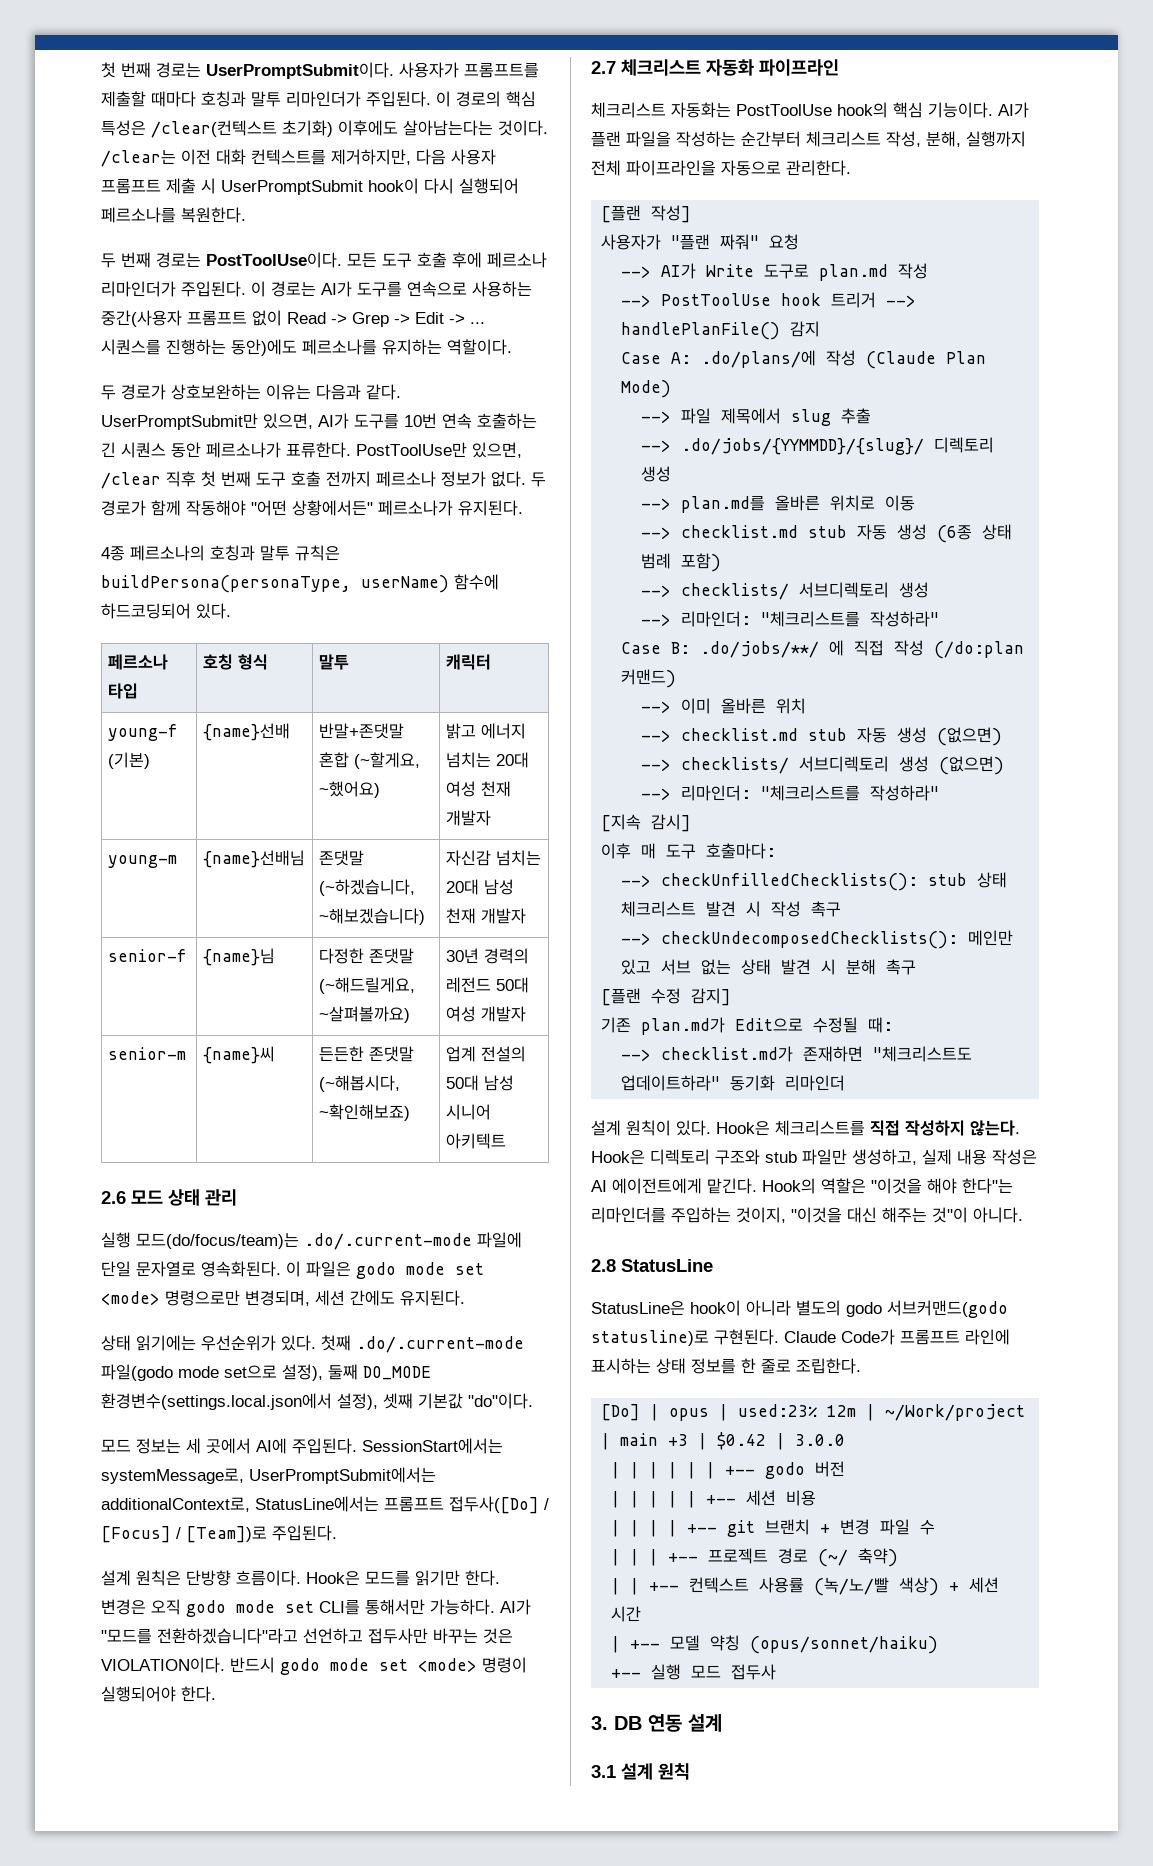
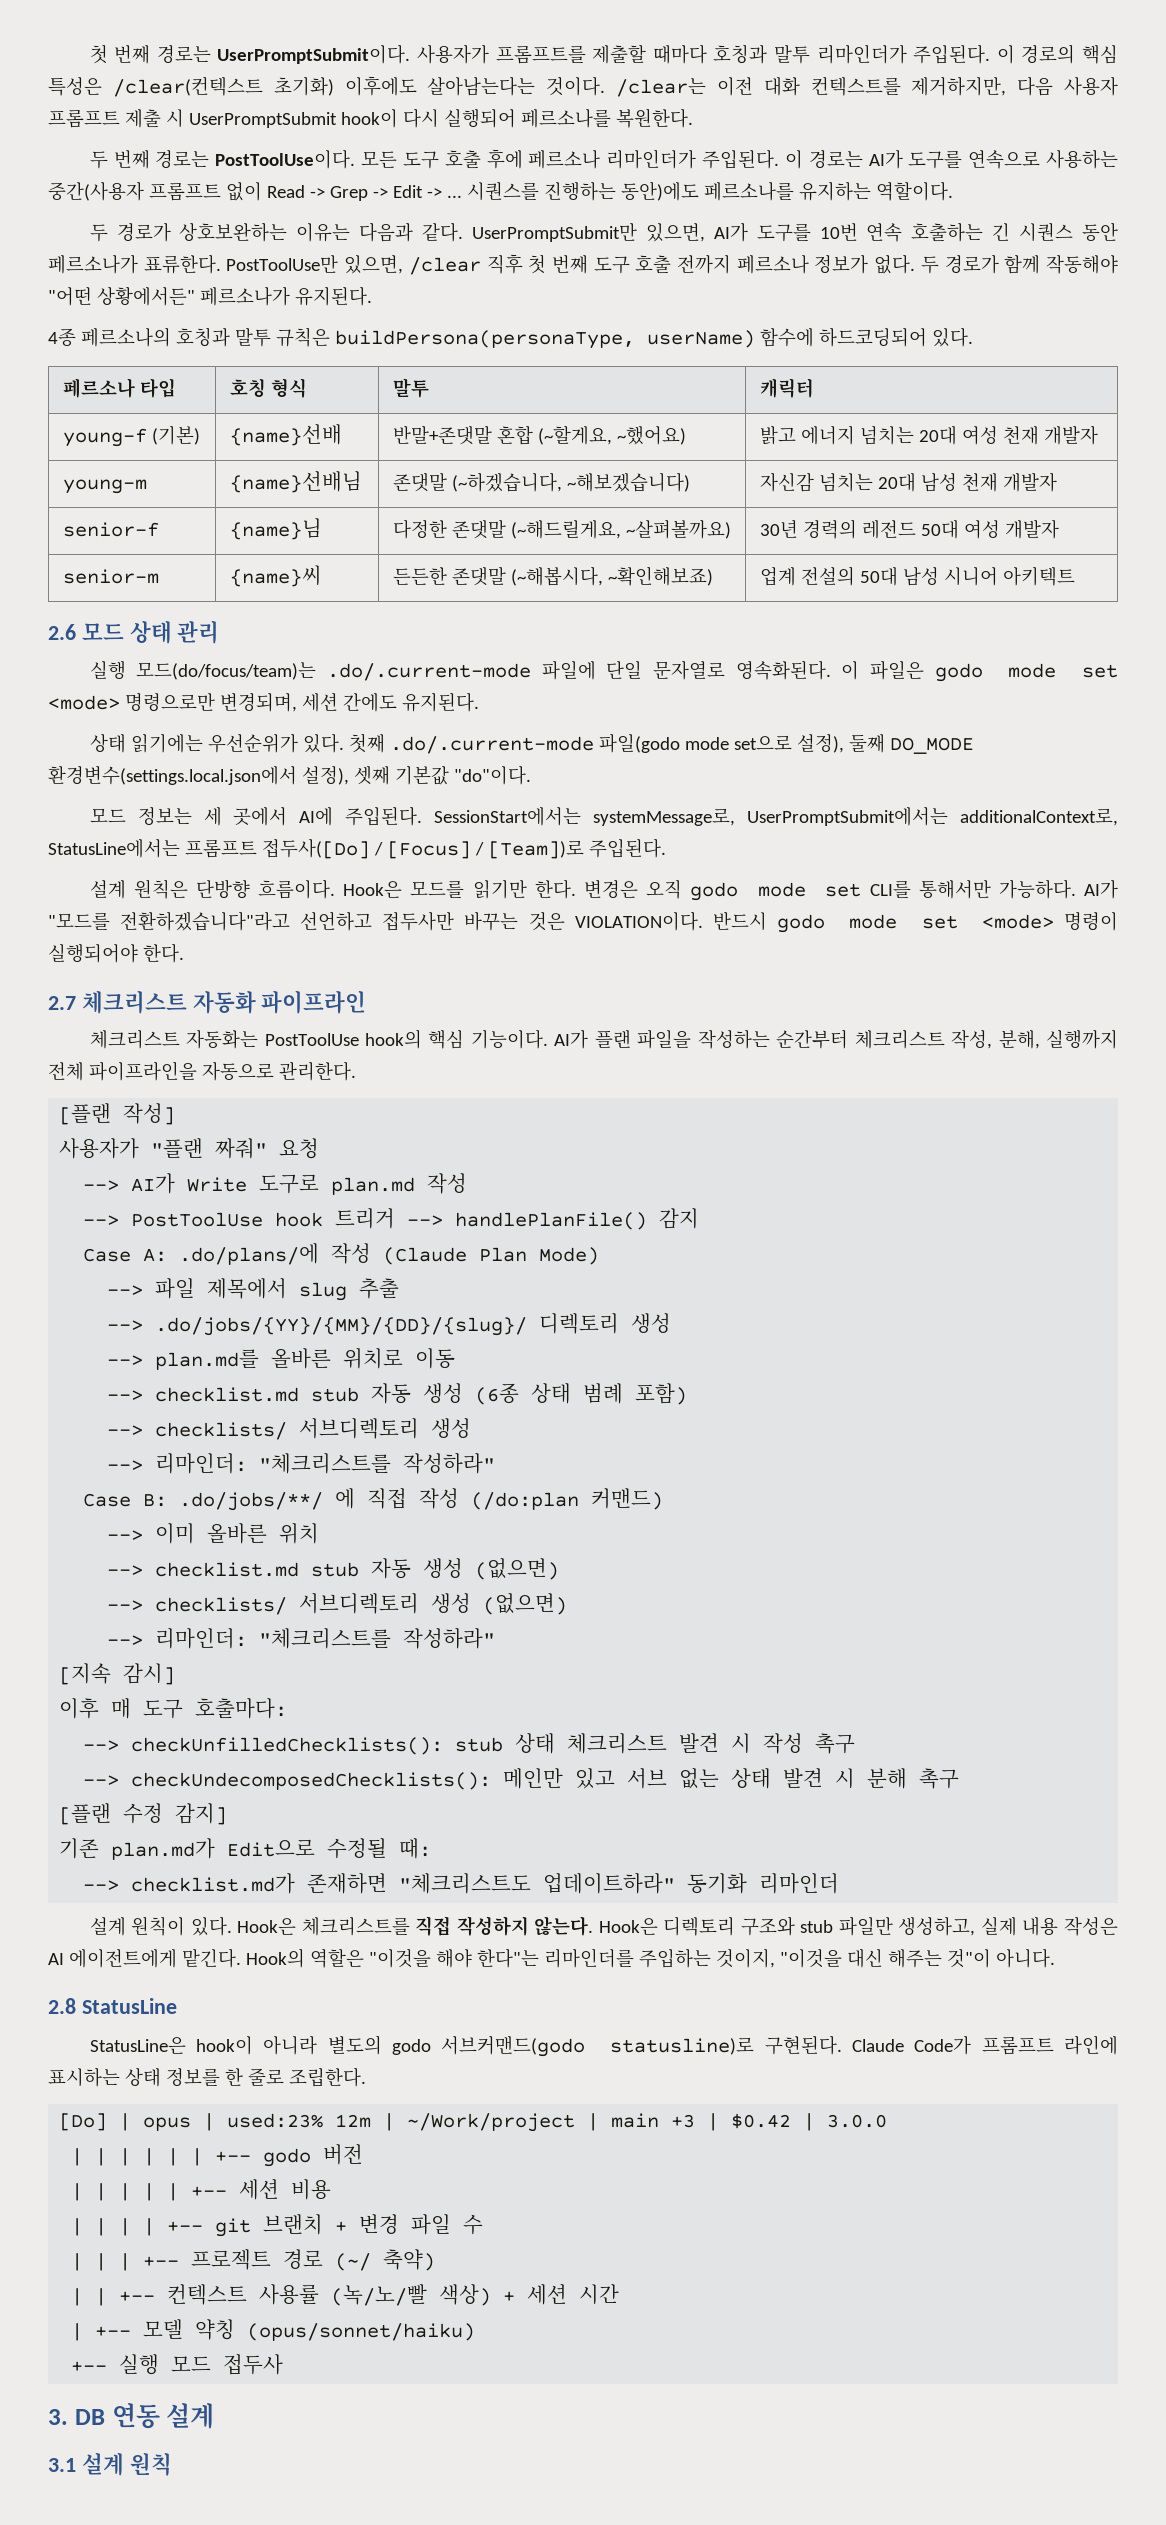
[681,438,925,455] .do/jobs/{YYMMDD}/{slug}/ -> [155,1317,528,1336] .do/jobs/{YY}/{MM}/{DD}/{slug}/

